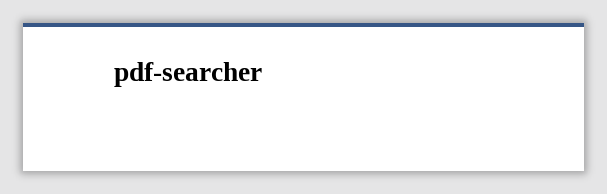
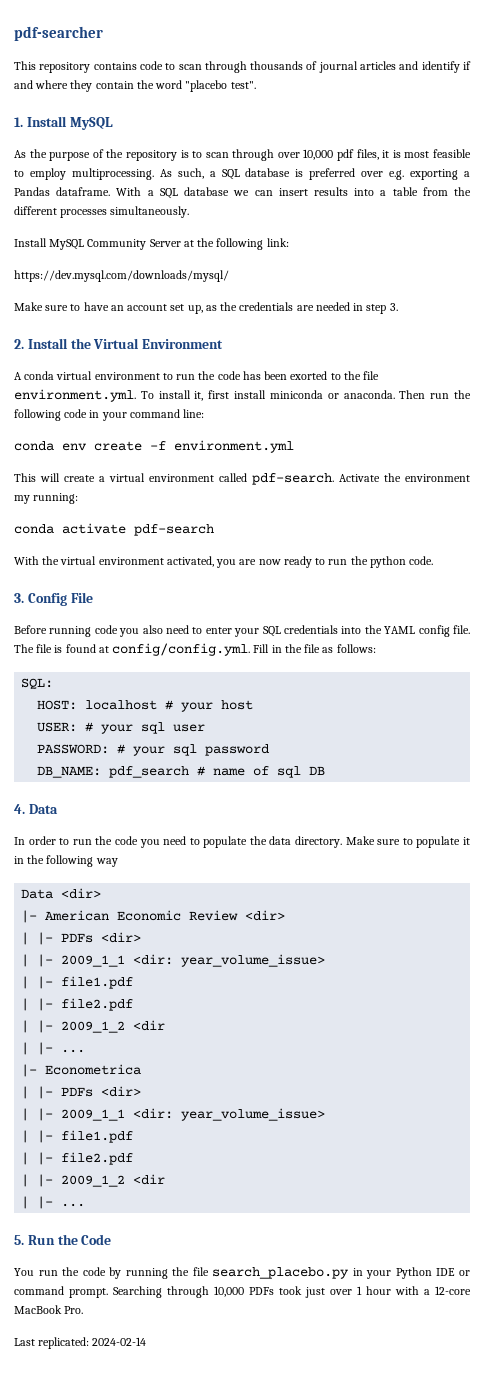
(262, 74) none -> [14,61,472,73] [14,80,256,92] [14,116,113,130] [14,149,471,161] [14,168,470,180] [14,187,472,199] [14,206,190,218] [14,238,289,250] [14,270,229,282] [14,302,398,314] [14,338,224,349] [14,371,380,380] [14,389,471,402] [14,409,205,421] [14,440,294,453] [14,473,470,485] [14,493,79,504] [14,523,214,536] [14,556,434,568] [14,592,93,606] [14,625,470,637] [14,643,376,656] [21,678,54,689] [37,700,254,712] [37,722,206,734] [37,744,270,756] [37,766,326,778] [14,804,58,814] [14,836,470,848] [14,855,118,867] [21,888,102,899] [21,910,286,923] [21,932,142,945] [21,954,326,967] [21,976,134,989] [21,998,134,1011] [21,1020,166,1033] [21,1042,86,1055] [21,1064,142,1077] [21,1086,142,1099] [21,1108,326,1121] [21,1130,134,1143] [21,1152,134,1165] [21,1174,166,1187] [21,1196,86,1209] [14,1234,112,1245] [14,1267,471,1279] [14,1286,471,1298] [14,1305,84,1314] [14,1337,147,1349] // This repository contains code to scan through thousands of journal articles and identify if and where they contain the word "placebo test". // 1. Install MySQL // As the purpose of the repository is to scan through over 10,000 pdf files, it is most feasible to employ multiprocessing. As such, a SQL database is preferred over e.g. exporting a Pandas dataframe. With a SQL database we can insert results into a table from the different processes simultaneously. // Install MySQL Community Server at the following link: // https://dev.mysql.com/downloads/mysql/ // Make sure to have an account set up, as the credentials are needed in step 3. // 2. Install the Virtual Environment // A conda virtual environment to run the code has been exorted to the file environment.yml. To install it, first install miniconda or anaconda. Then run the following code in your command line: // conda env create -f environment.yml // This will create a virtual environment called pdf-search. Activate the environment my running: // conda activate pdf-search // With the virtual environment activated, you are now ready to run the python code. // 3. Config File // Before running code you also need to enter your SQL credentials into the YAML config file. The file is found at config/config.yml. Fill in the file as follows: // SQL: // HOST: localhost # your host // USER: # your sql user // PASSWORD: # your sql password // DB_NAME: pdf_search # name of sql DB // 4. Data // In order to run the code you need to populate the data directory. Make sure to populate it in the following way // Data <dir> // |- American Economic Review <dir> // | |- PDFs <dir> // | |- 2009_1_1 <dir: year_volume_issue> // | |- file1.pdf // | |- file2.pdf // | |- 2009_1_2 <dir // | |- ... // |- Econometrica // | |- PDFs <dir> // | |- 2009_1_1 <dir: year_volume_issue> // | |- file1.pdf // | |- file2.pdf // | |- 2009_1_2 <dir // | |- ... // 5. Run the Code // You run the code by running the file search_placebo.py in your Python IDE or command prompt. Searching through 10,000 PDFs took just over 1 hour with a 12-core MacBook Pro. // Last replicated: 2024-02-14

